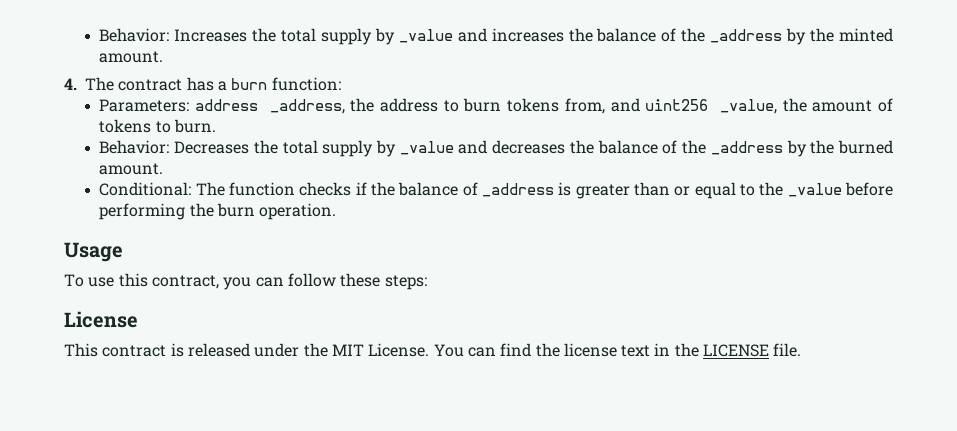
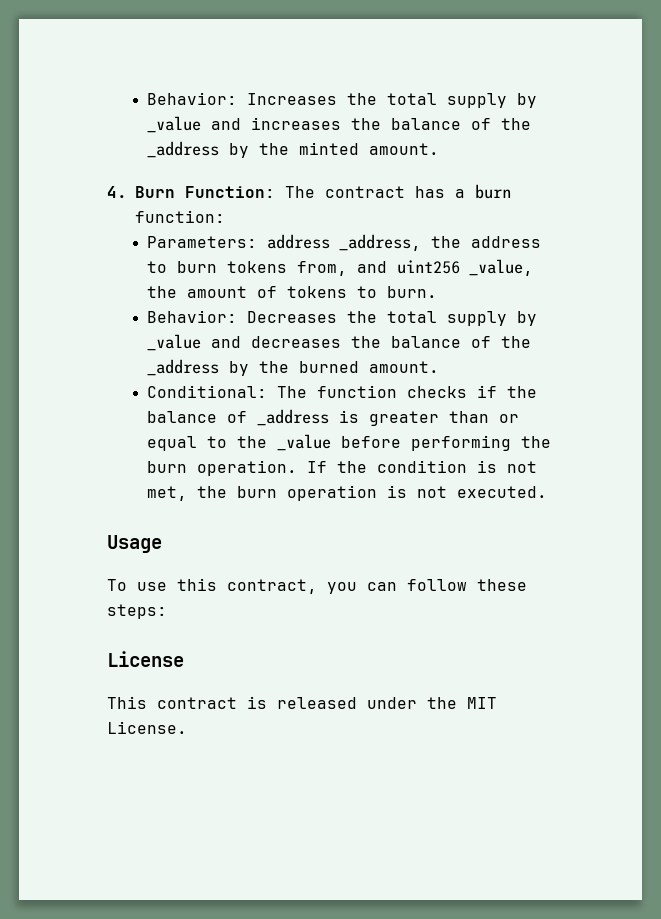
(77, 84) none -> [135,186,275,198] Burn Function:
(337, 211) none -> [307,460,538,473] [147,485,548,501] If the condition is not met, the burn operation is not executed.
[433,343,802,357] You can find the license text in the LICENSE file. -> (187, 727) none

